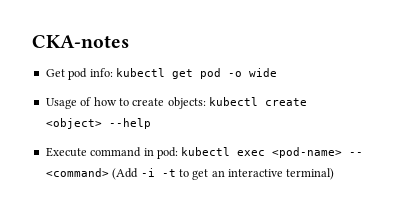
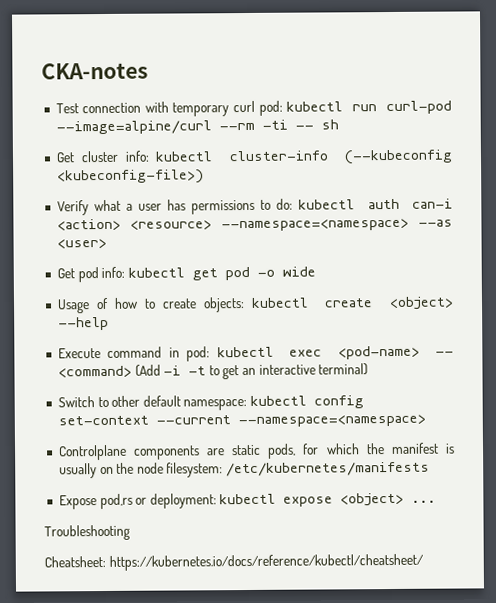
(129, 41) none -> [55,100,452,117] [55,119,339,135] [55,149,453,165] [56,169,204,185] [56,198,454,216] [56,218,453,232] [56,238,107,249] // Test connection with temporary curl pod: kubectl run curl-pod --image=alpine/curl --rm -ti -- sh // Get cluster info: kubectl cluster-info (--kubeconfig <kubeconfig-file>) // Verify what a user has permissions to do: kubectl auth can-i <action> <resource> --namespace=<namespace> --as <user>
(335, 174) none -> [57,395,365,411] [57,414,426,428] [57,442,455,461] [58,461,431,479] [58,492,437,510] [44,524,130,541] [44,553,424,571] // Switch to other default namespace: kubectl config set-context --current --namespace=<namespace> // Controlplane components are static pods, for which the manifest is usually on the node filesystem: /etc/kubernetes/manifests // Expose pod,rs or deployment: kubectl expose <object> ... // Troubleshooting // Cheatsheet: https://kubernetes.io/docs/reference/kubectl/cheatsheet/

